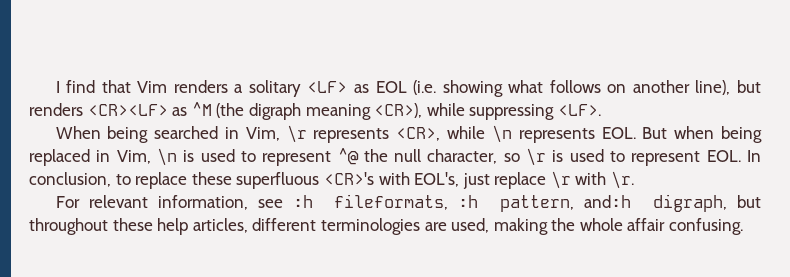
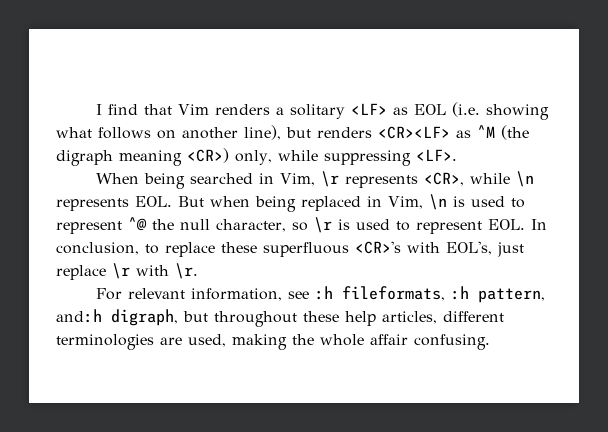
[374,103,423,118] <CR>), -> [187,148,272,165] <CR>) only,

